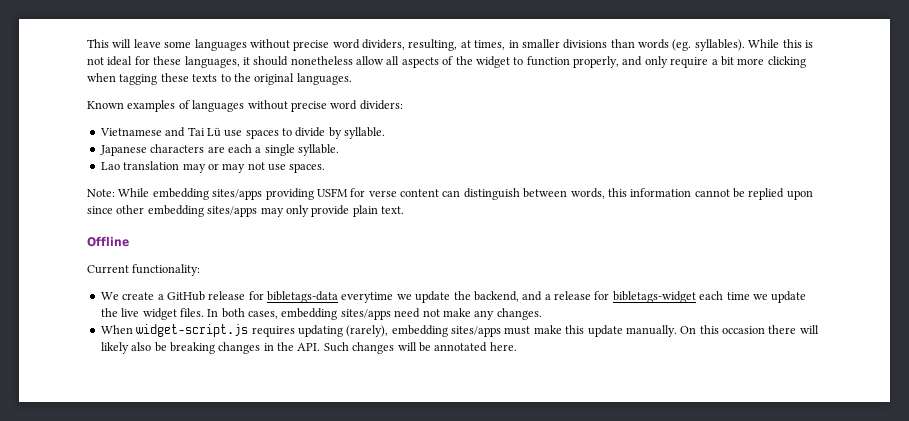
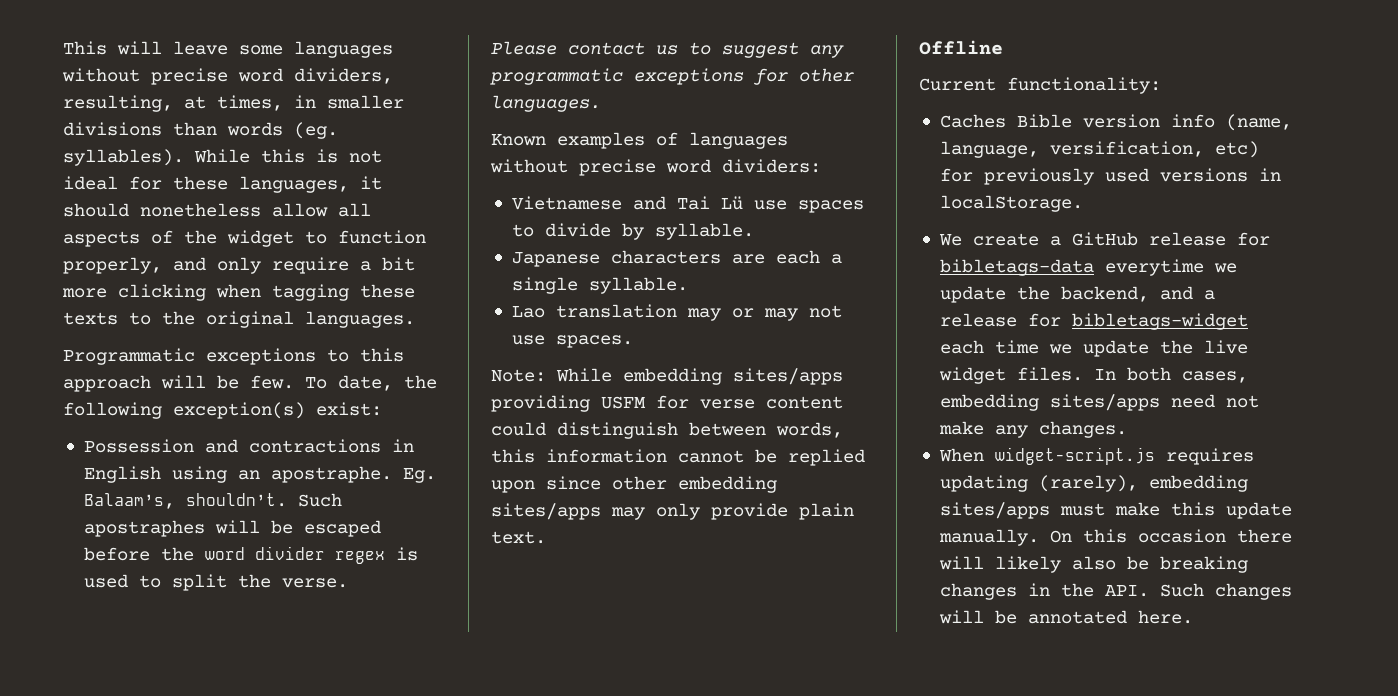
(352, 79) none -> [63,348,404,365] [63,375,437,392] [63,402,382,419] [83,439,414,453] [83,466,436,483] [83,493,342,509] [83,520,381,537] [83,546,418,564] [83,574,348,591] [491,41,844,58] [490,68,855,85] [491,95,601,112] // Programmatic exceptions to this approach will be few. To date, the following exception(s) exist: // Possession and contractions in English using an apostraphe. Eg. Balaam’s, shouldn’t. Such apostraphes will be escaped before the word divider regex is used to split the verse. // Please contact us to suggest any programmatic exceptions for other languages.
[442,190,461,197] can -> [491,422,546,436] could
(201, 270) none -> [939,114,1292,131] [939,141,1259,158] [939,168,1281,185] [939,195,1083,212] // Caches Bible version info (name, language, versification, etc) for previously used versions in localStorage.

